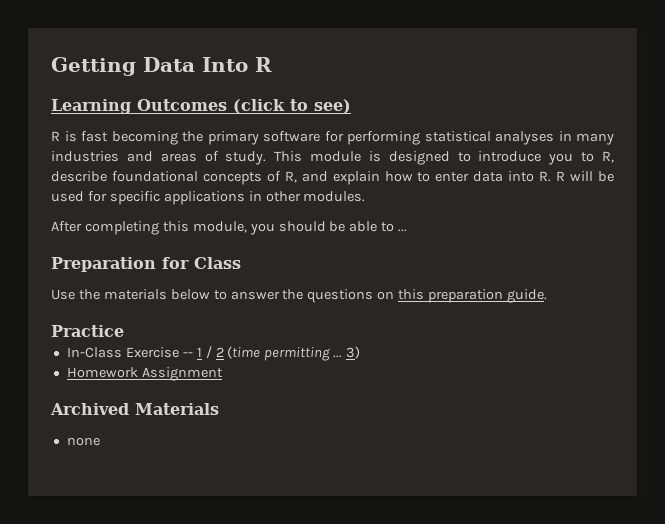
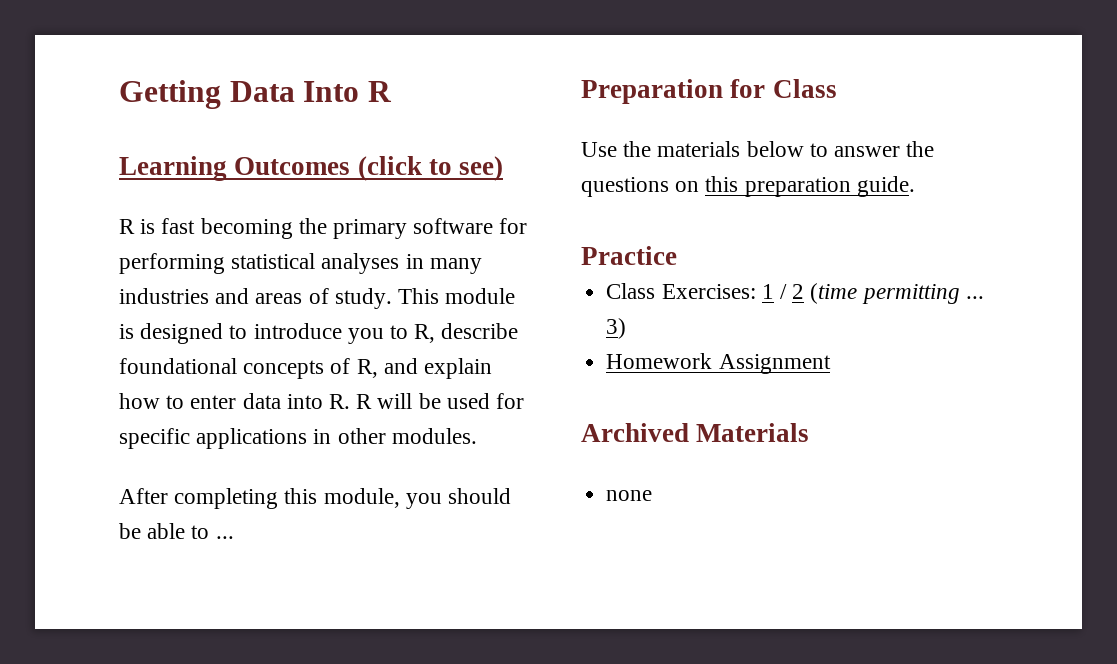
[66,347,193,358] In-Class Exercise -- -> [606,283,756,299] Class Exercises:

